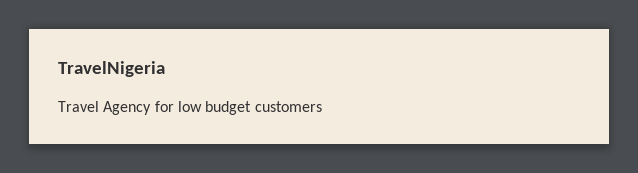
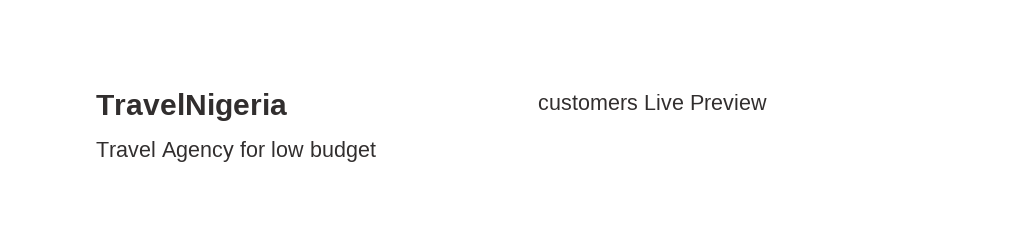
(322, 106) none -> [644,94,767,110] Live Preview

